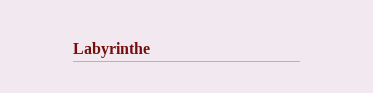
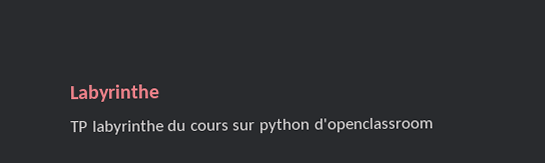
(150, 50) none -> [70,117,434,135] // TP labyrinthe du cours sur python d'openclassroom

